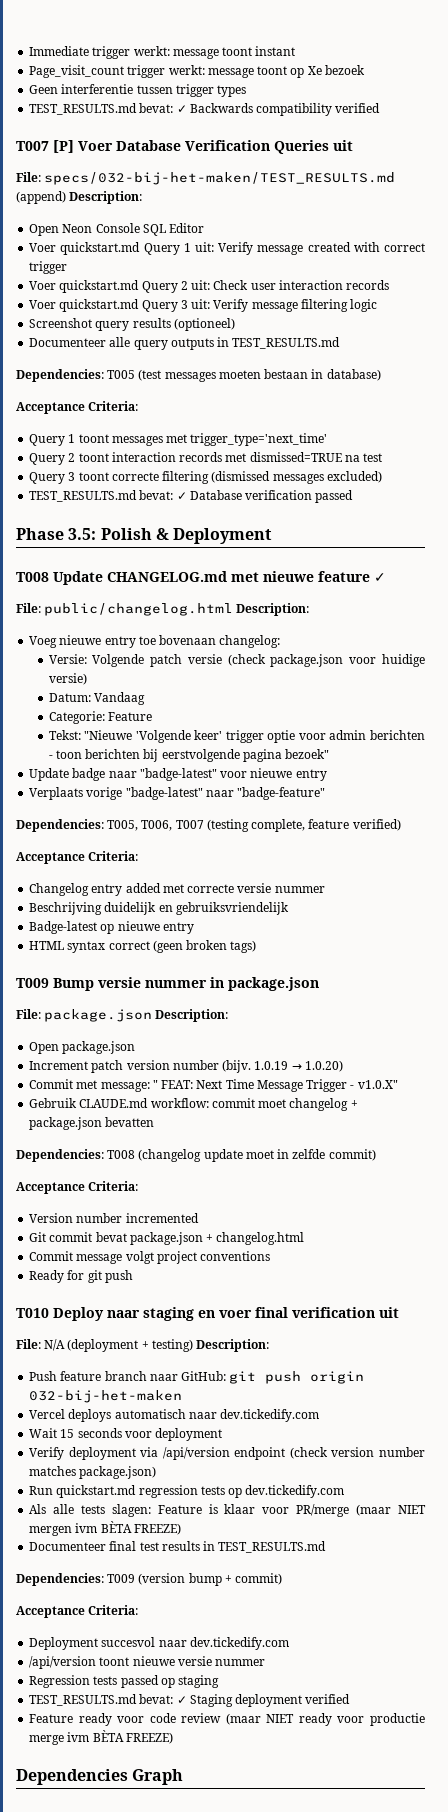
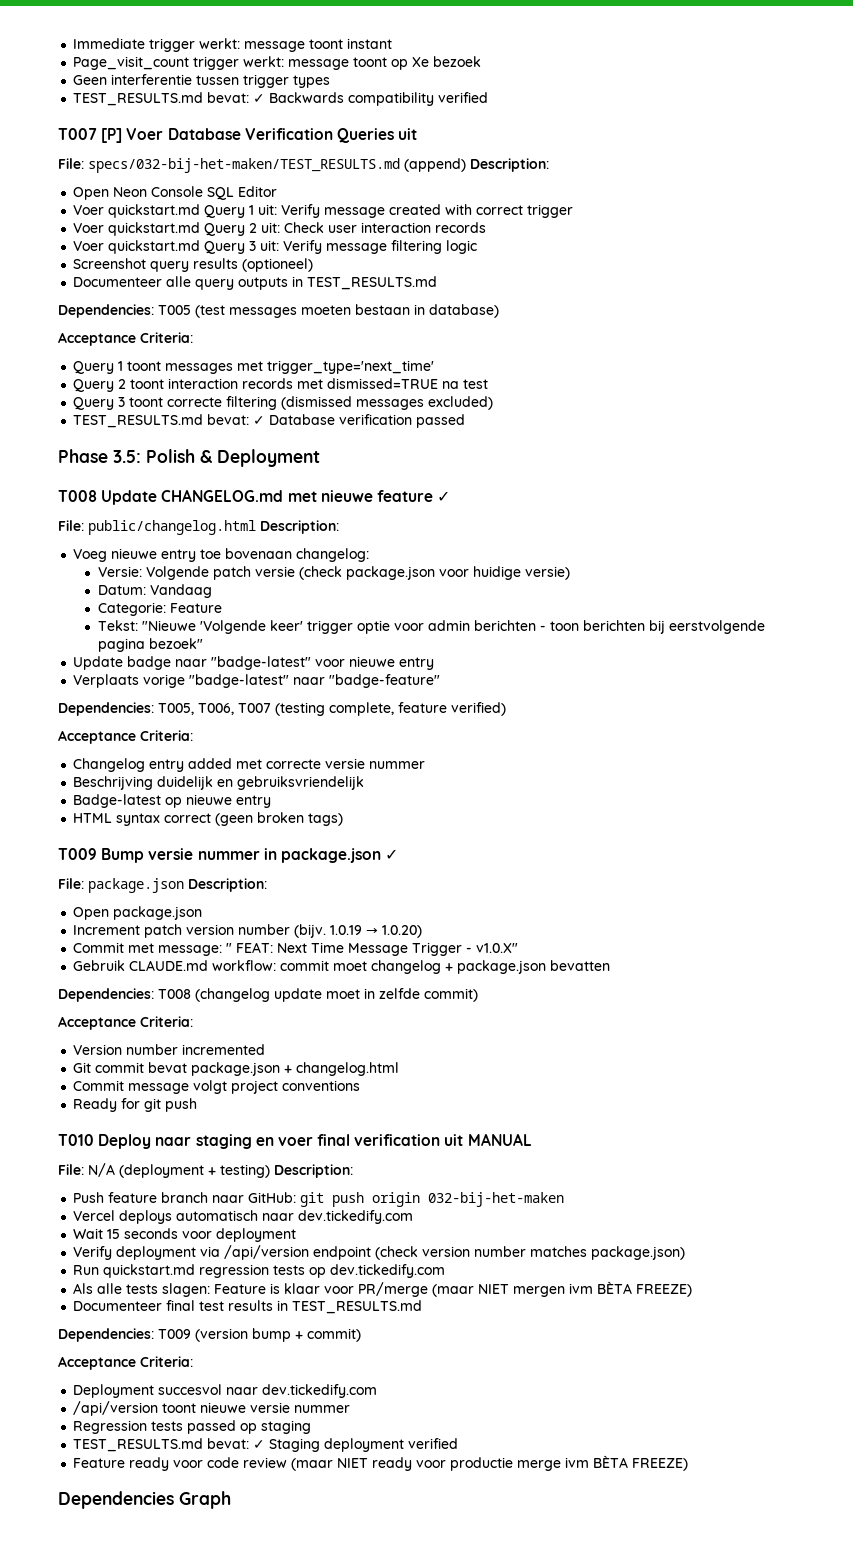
(319, 984) none -> [385,849,399,860] ✓
(399, 1312) none -> [467,1133,532,1146] MANUAL

